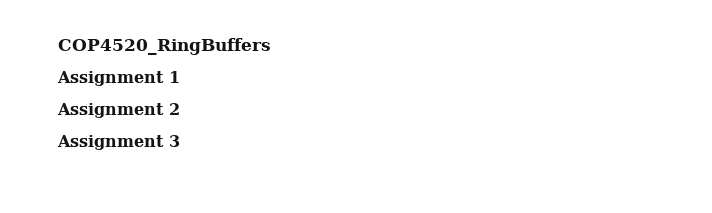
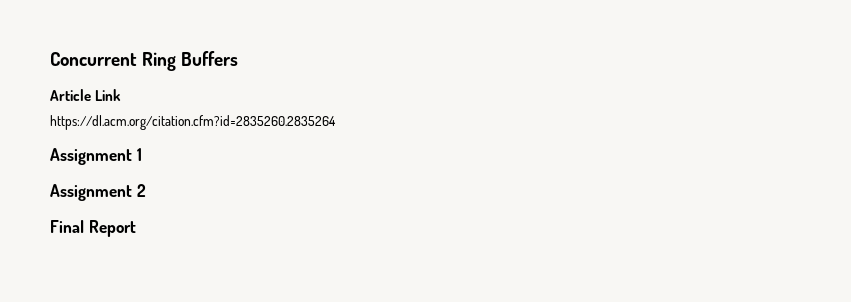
[58,38,271,55] COP4520_RingBuffers -> [50,51,239,71] [50,89,122,101] [50,115,336,130] Concurrent Ring Buffers // Article Link // https://dl.acm.org/citation.cfm?id=2835260.2835264
[57,135,180,150] Assignment 3 -> [50,220,136,237] Final Report

